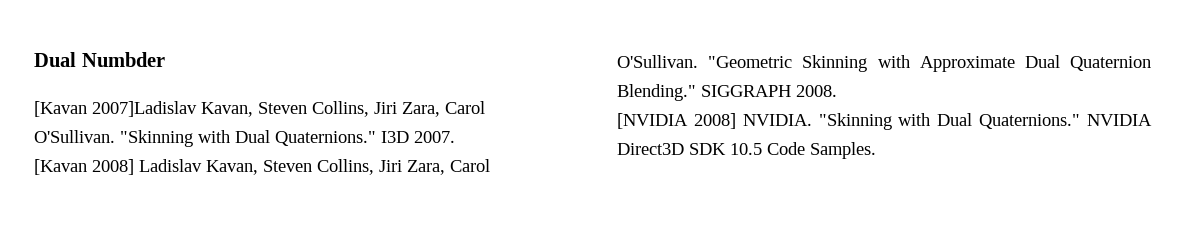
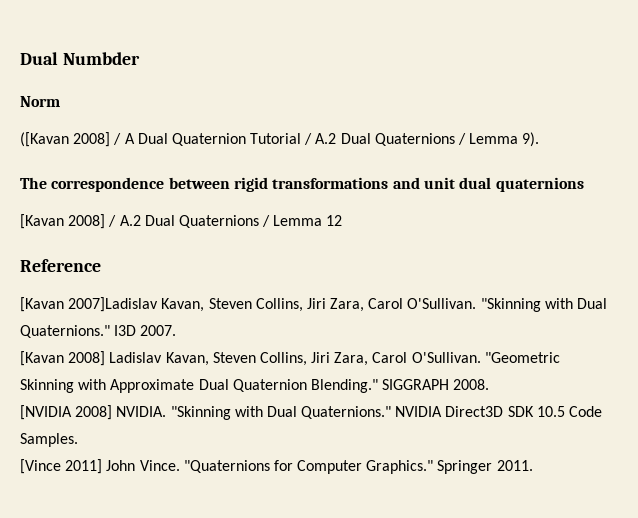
(165, 59) none -> [20,96,60,107] [20,132,540,147] [20,177,584,192] [20,214,343,229] [20,259,101,272] // Norm // ([Kavan 2008] / A Dual Quaternion Tutorial / A.2 Dual Quaternions / Lemma 9). // The correspondence between rigid transformations and unit dual quaternions // [Kavan 2008] / A.2 Dual Quaternions / Lemma 12 // Reference
(876, 150) none -> [20,459,533,474] // [Vince 2011] John Vince. "Quaternions for Computer Graphics." Springer 2011.

